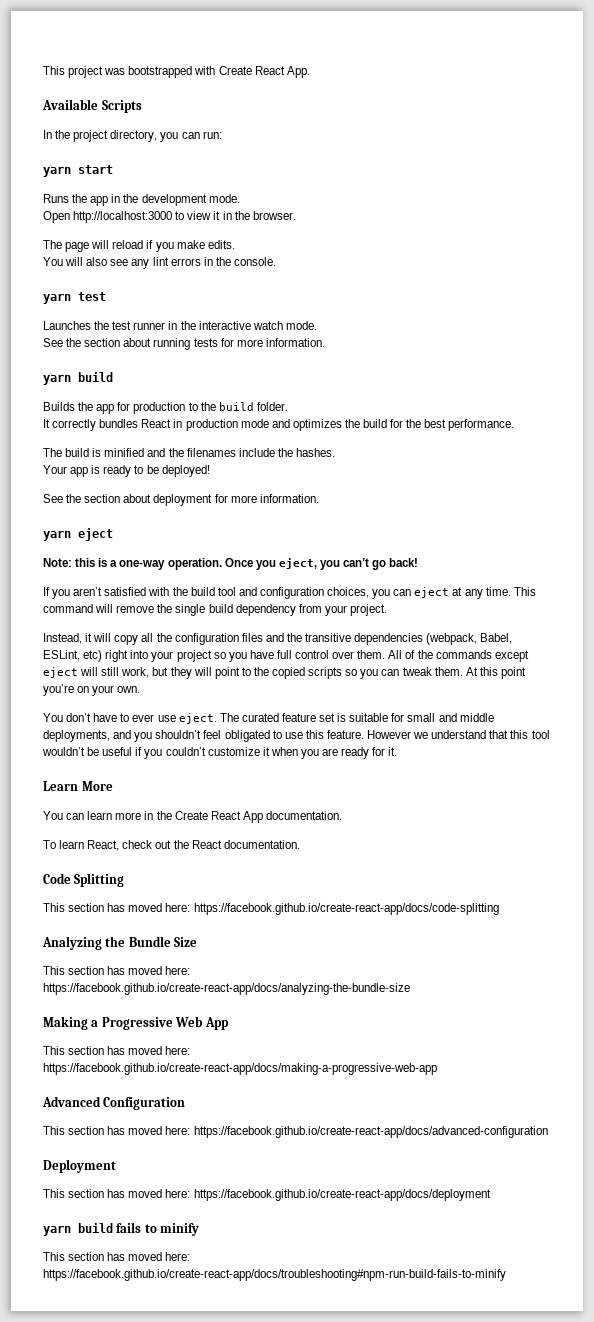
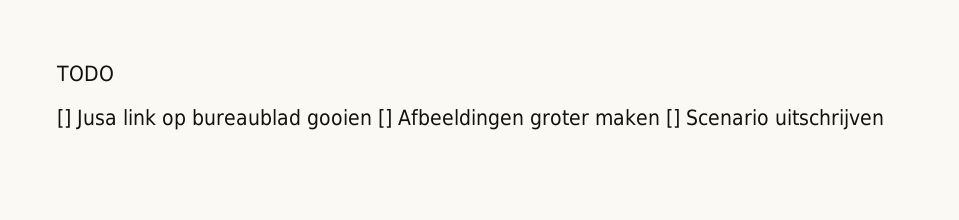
[43,66,310,78] [42,99,142,113] [43,130,222,142] [43,165,113,177] [43,194,240,206] [43,211,296,223] [43,240,235,252] [43,257,276,269] [43,292,106,304] [43,321,317,330] [43,338,325,350] [43,372,113,385] [43,402,288,414] [43,419,515,431] [43,448,335,457] [43,465,210,477] [43,494,319,506] [43,528,113,541] [43,558,419,570] [43,587,536,599] [43,604,387,616] [43,633,513,645] [43,650,529,662] [43,667,526,679] [43,684,141,696] [43,713,494,724] [43,730,550,742] [42,747,398,759] [43,781,113,791] [43,811,342,823] [43,840,300,851] [43,873,125,887] [43,903,499,915] [42,936,198,950] [43,966,191,975] [43,983,410,995] [43,1016,229,1030] [43,1046,191,1055] [43,1063,437,1075] [42,1096,186,1110] [43,1126,548,1138] [43,1159,116,1173] [43,1189,491,1201] [43,1222,200,1236] [43,1252,191,1261] [43,1269,506,1281] This project was bootstrapped with Create React App. // Available Scripts // In the project directory, you can run: // yarn start // Runs the app in the development mode. // Open http://localhost:3000 to view it in the browser. // The page will reload if you make edits. // You will also see any lint errors in the console. // yarn test // Launches the test runner in the interactive watch mode. // See the section about running tests for more information. // yarn build // Builds the app for production to the build folder. // It correctly bundles React in production mode and optimizes the build for the best performance. // The build is minified and the filenames include the hashes. // Your app is ready to be deployed! // See the section about deployment for more information. // yarn eject // Note: this is a one-way operation. Once you eject, you can’t go back! // If you aren’t satisfied with the build tool and configuration choices, you can eject at any time. This command will remove the single build dependency from your project. // Instead, it will copy all the configuration files and the transitive dependencies (webpack, Babel, ESLint, etc) right into your project so you have full control over them. All of the commands except eject will still work, but they will point to the copied scripts so you can tweak them. At this point you’re on your own. // You don’t have to ever use eject. The curated feature set is suitable for small and middle deployments, and you shouldn’t feel obligated to use this feature. However we understand that this tool wouldn’t be useful if you couldn’t customize it when you are ready for it. // Learn More // You can learn more in the Create React App documentation. // To learn React, check out the React documentation. // Code Splitting // This section has moved here: https://facebook.github.io/create-react-app/docs/code-splitting // Analyzing the Bundle Size // This section has moved here: https://facebook.github.io/create-react-app/docs/analyzing-the-bundle-size // Making a Progressive Web App // This section has moved here: https://facebook.github.io/create-react-app/docs/making-a-progressive-web-app // Advanced Configuration // This section has moved here: https://facebook.github.io/create-react-app/docs/advanced-configuration // Deployment // This section has moved here: https://facebook.github.io/create-react-app/docs/deployment // yarn build fails to minify // This section has moved here: https://facebook.github.io/create-react-app/docs/troubleshooting#npm-run-build-fails-to-minify -> [56,65,114,82] [57,109,884,130] TODO // [] Jusa link op bureaublad gooien [] Afbeeldingen groter maken [] Scenario uitschrijven

